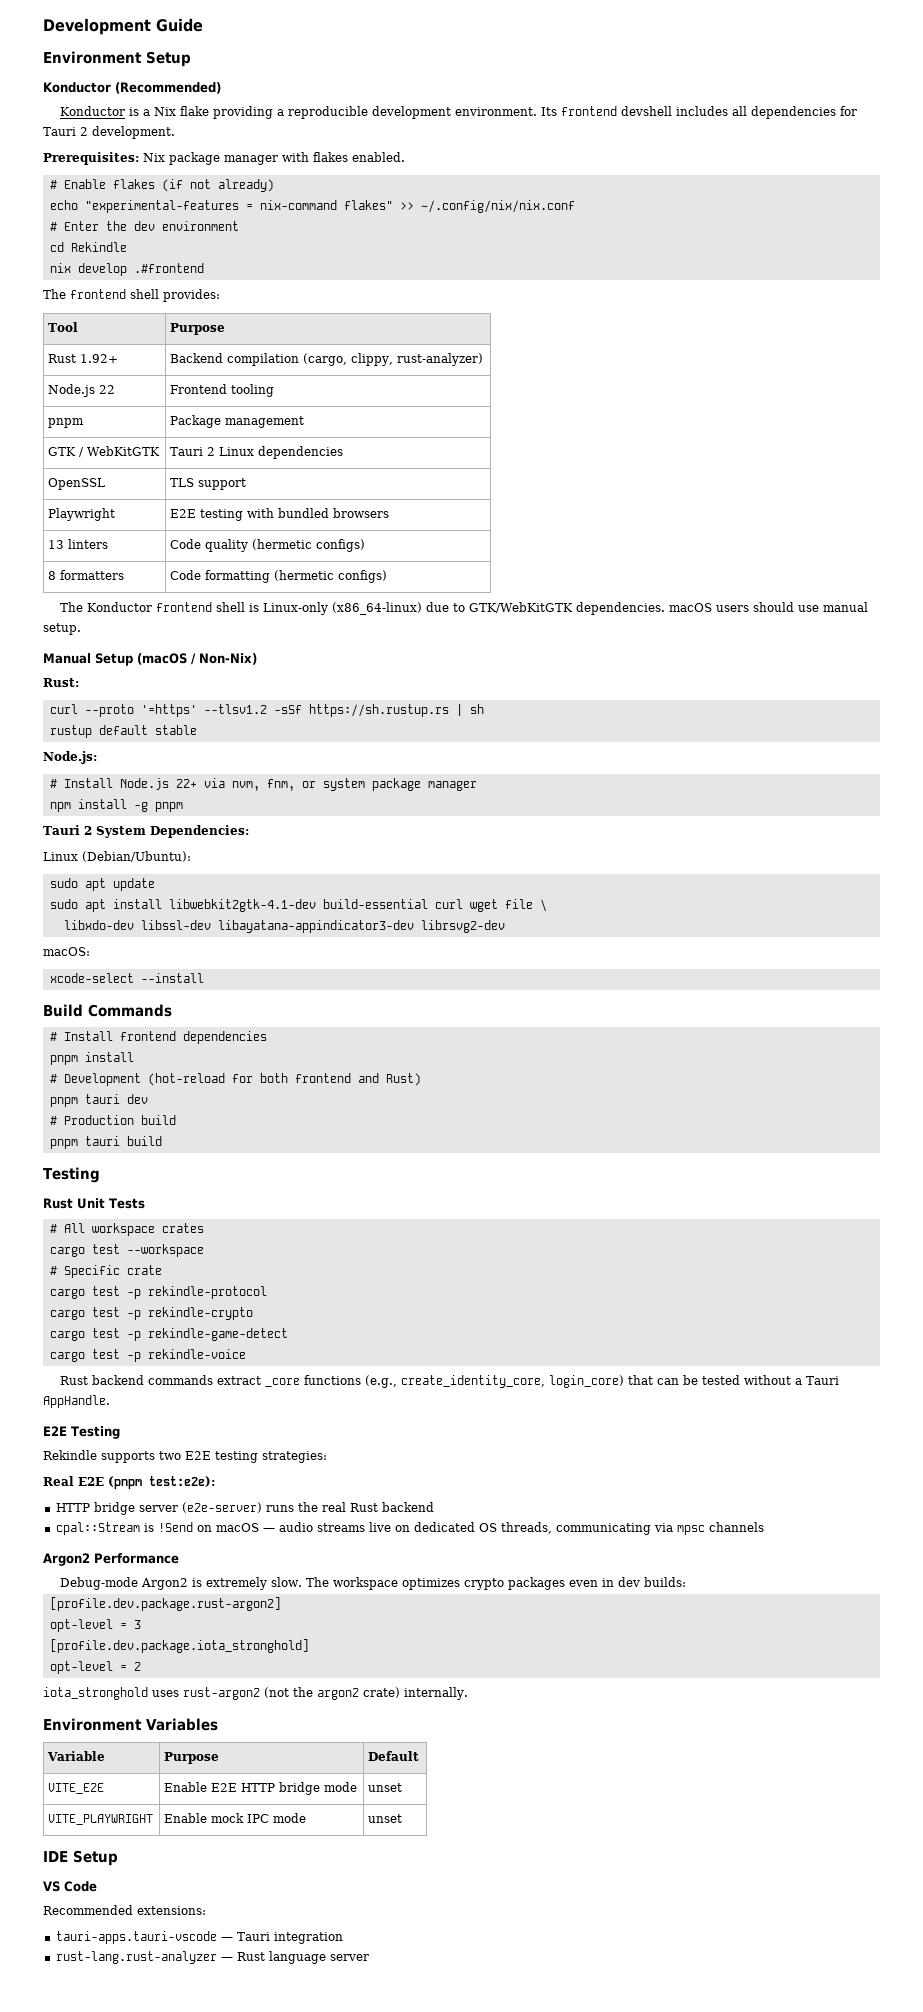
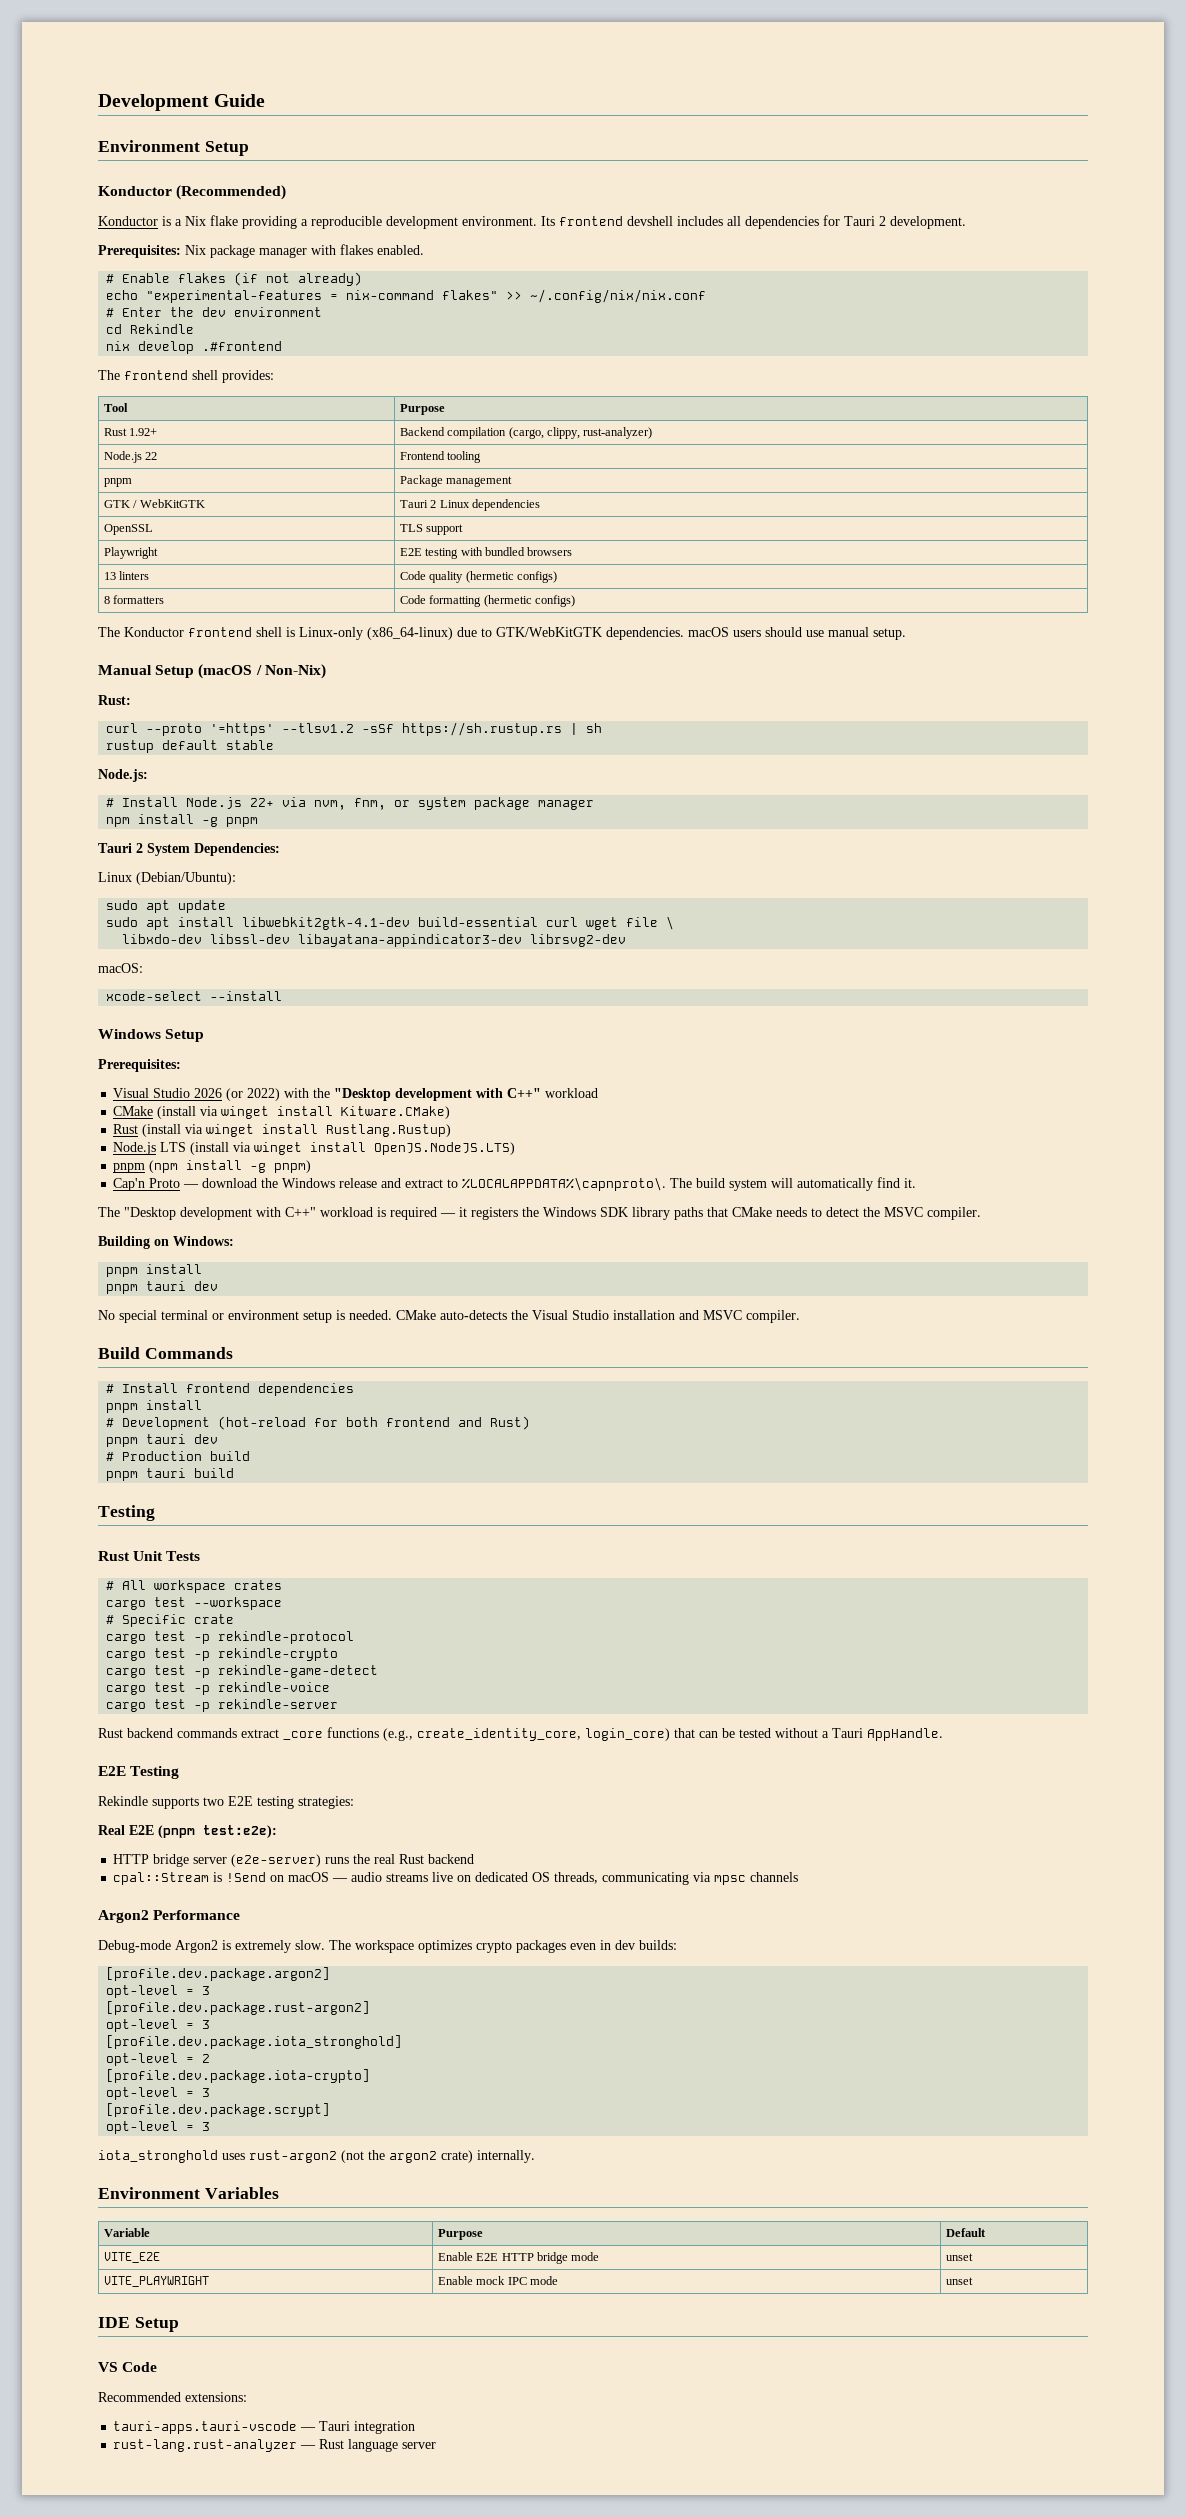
(204, 978) none -> [98,1029,205,1042] [98,1059,181,1072] [113,1088,599,1101] [113,1106,451,1119] [113,1124,452,1137] [113,1142,516,1155] [113,1160,312,1173] [113,1177,917,1191] [98,1207,981,1220] [98,1236,234,1249] [106,1264,203,1277] [106,1281,219,1294] [98,1310,800,1323] // Windows Setup // Prerequisites: // Visual Studio 2026 (or 2022) with the "Desktop development with C++" workload // CMake (install via winget install Kitware.CMake) // Rust (install via winget install Rustlang.Rustup) // Node.js LTS (install via winget install OpenJS.NodeJS.LTS) // pnpm (npm install -g pnpm) // Cap'n Proto — download the Windows release and extract to %LOCALAPPDATA%\capnproto\. The build system will automatically find it. // The "Desktop development with C++" workload is required — it registers the Windows SDK library paths that CMake needs to detect the MSVC compiler. // Building on Windows: // pnpm install // pnpm tauri dev // No special terminal or environment setup is needed. CMake auto-detects the Visual Studio installation and MSVC compiler.
(246, 1354) none -> [106,1699,339,1712] // cargo test -p rekindle-server
(687, 1582) none -> [106,1967,331,1981] [106,1985,211,1998] // [profile.dev.package.argon2] // opt-level = 3
(141, 1666) none -> [106,2069,371,2083] [106,2087,211,2100] [106,2103,331,2117] [106,2121,211,2134] // [profile.dev.package.iota-crypto] // opt-level = 3 // [profile.dev.package.scrypt] // opt-level = 3

